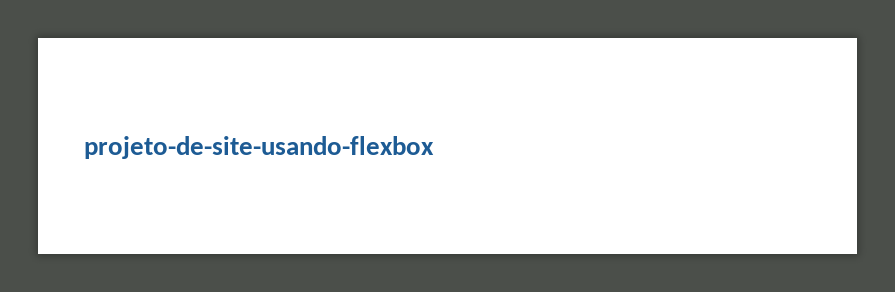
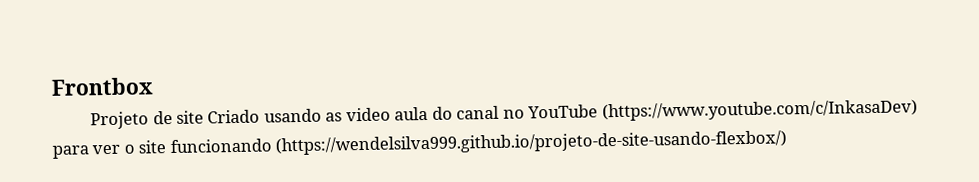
[84,136,434,159] projeto-de-site-usando-flexbox -> [51,77,154,96] [90,99,918,130] [52,130,788,159] Frontbox // Projeto de site Criado usando as video aula do canal no YouTube (https://www.youtube.com/c/InkasaDev) // para ver o site funcionando (https://wendelsilva999.github.io/projeto-de-site-usando-flexbox/)

